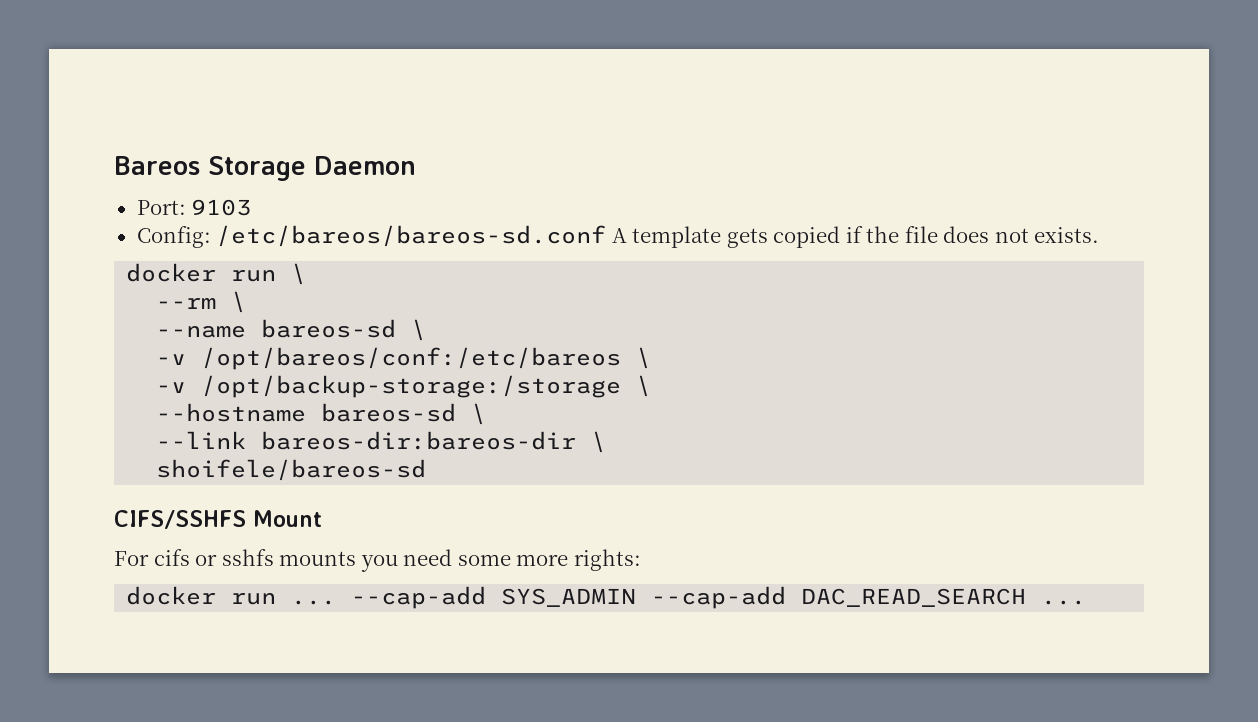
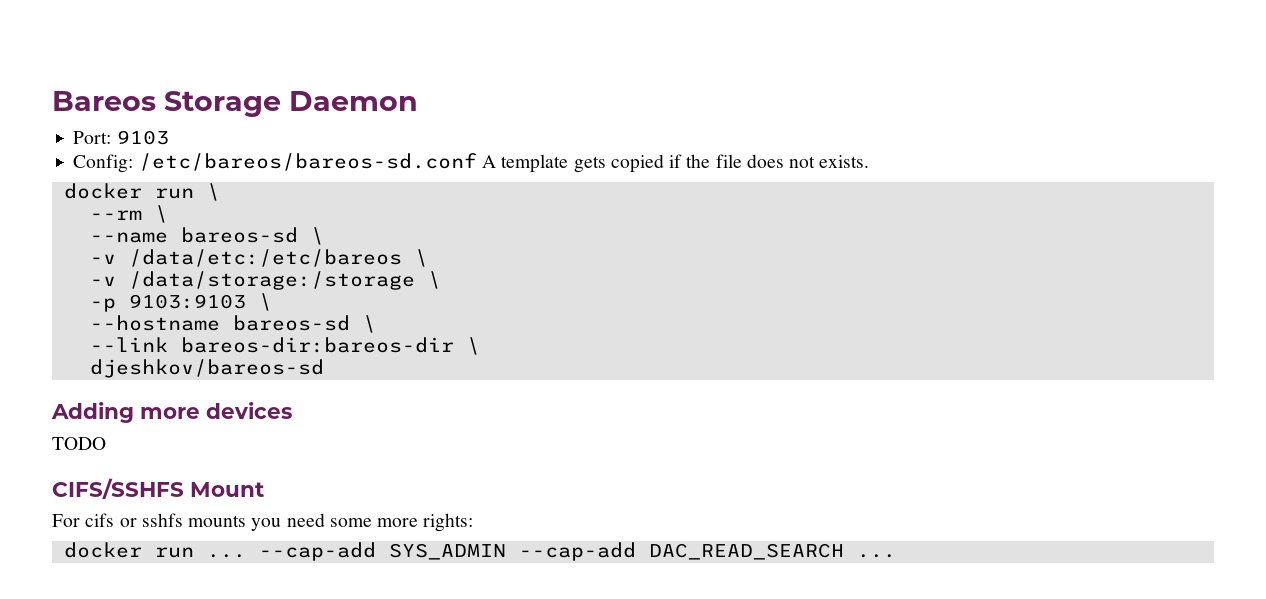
[201,347,652,370] [156,375,622,398] /opt/bareos/conf:/etc/bareos \ // -v /opt/backup-storage:/storage -> [128,249,428,267] [89,271,441,290] [89,294,246,312] /data/etc:/etc/bareos \ // -v /data/storage:/storage \ // -p 9103:9103
[156,459,427,481] shoifele/bareos-sd -> [89,359,324,378] [51,402,292,423] [52,437,106,450] djeshkov/bareos-sd // Adding more devices // TODO

